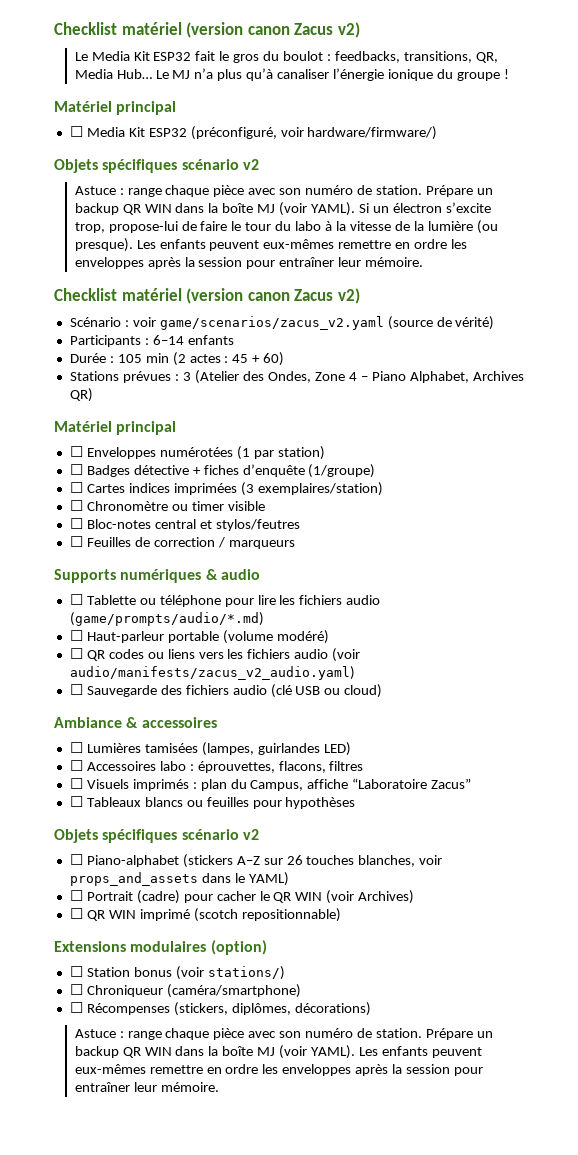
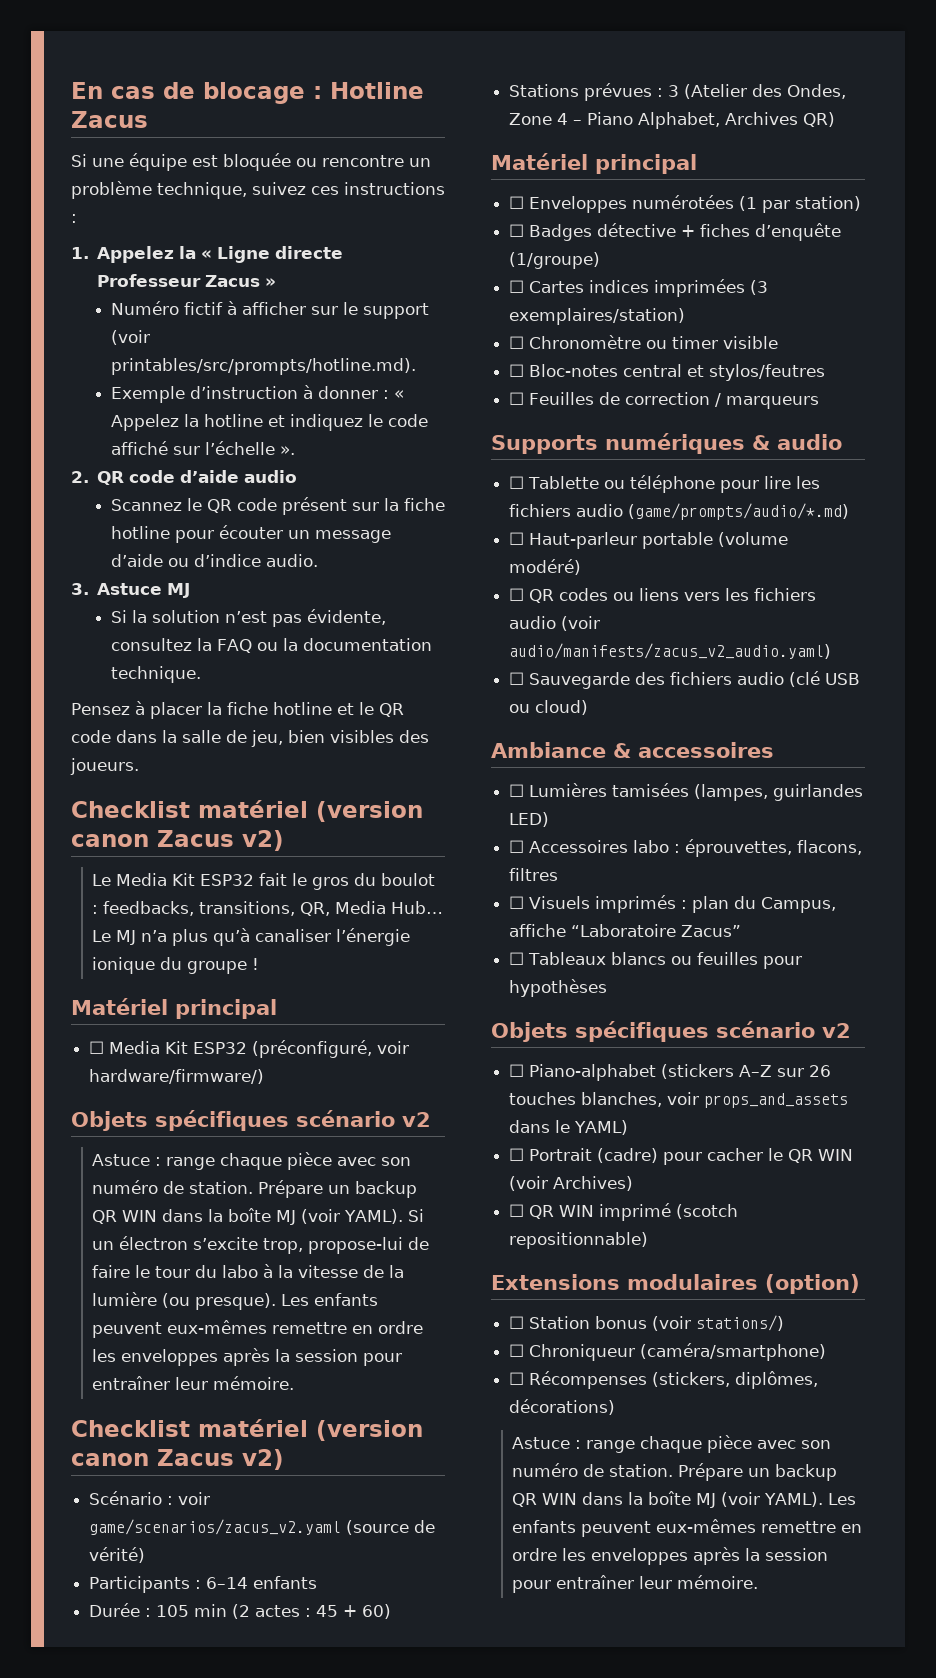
(54, 28) none -> [71,82,424,104] [71,111,148,128] [71,153,431,171] [71,181,445,199] [71,214,77,223] [71,246,344,263] [97,274,277,287] [110,301,429,319] [110,330,150,345] [110,358,416,375] [110,385,404,403] [110,414,428,431] [110,441,295,455] [71,470,298,485] [110,497,445,515] [110,525,391,543] [110,554,318,567] [71,583,191,598] [110,609,386,627] [110,638,432,653] [110,666,201,683] [71,701,404,719] [71,730,429,747] [70,758,139,775] En cas de blocage : Hotline Zacus // Si une équipe est bloquée ou rencontre un problème technique, suivez ces instructions : // 1. Appelez la « Ligne directe Professeur Zacus » // Numéro fictif à afficher sur le support (voir printables/src/prompts/hotline.md). // Exemple d’instruction à donner : « Appelez la hotline et indiquez le code affiché sur l’échelle ». // 2. QR code d’aide audio // Scannez le QR code présent sur la fiche hotline pour écouter un message d’aide ou d’indice audio. // 3. Astuce MJ // Si la solution n’est pas évidente, consultez la FAQ ou la documentation technique. // Pensez à placer la fiche hotline et le QR code dans la salle de jeu, bien visibles des joueurs. //

